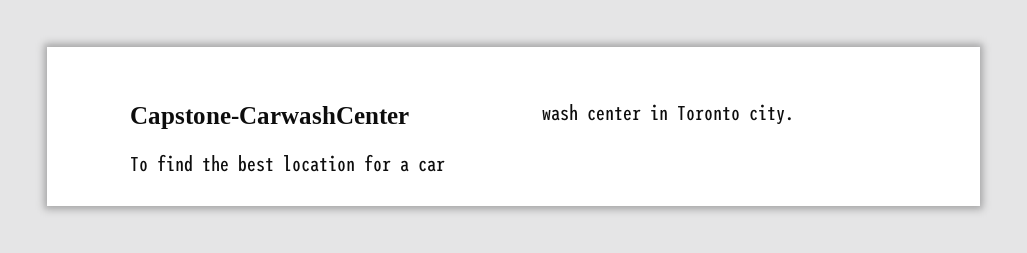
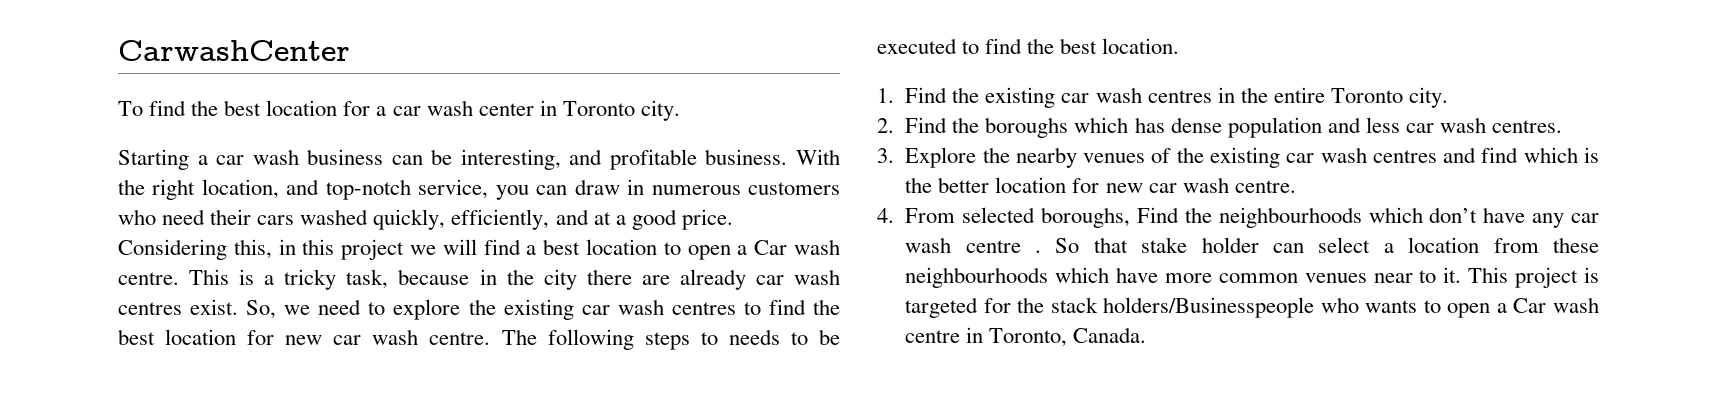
[130,106,409,129] Capstone-CarwashCenter -> [118,40,350,61] CarwashCenter
(794, 114) none -> [118,149,840,170] [118,179,840,200] [118,209,733,230] [118,239,840,260] [118,269,840,290] [118,299,840,320] [118,329,841,350] [877,38,1180,54] [877,87,1448,108] [877,117,1563,138] [877,147,1599,168] [905,177,1296,193] [877,207,1599,228] [905,237,1599,253] [905,267,1599,288] [905,297,1599,318] [905,327,1147,347] // Starting a car wash business can be interesting, and profitable business. With the right location, and top-notch service, you can draw in numerous customers who need their cars washed quickly, efficiently, and at a good price. Considering this, in this project we will find a best location to open a Car wash centre. This is a tricky task, because in the city there are already car wash centres exist. So, we need to explore the existing car wash centres to find the best location for new car wash centre. The following steps to needs to be executed to find the best location. // 1. Find the existing car wash centres in the entire Toronto city. // 2. Find the boroughs which has dense population and less car wash centres. // 3. Explore the nearby venues of the existing car wash centres and find which is the better location for new car wash centre. // 4. From selected boroughs, Find the neighbourhoods which don’t have any car wash centre . So that stake holder can select a location from these neighbourhoods which have more common venues near to it. This project is targeted for the stack holders/Businesspeople who wants to open a Car wash centre in Toronto, Canada.

